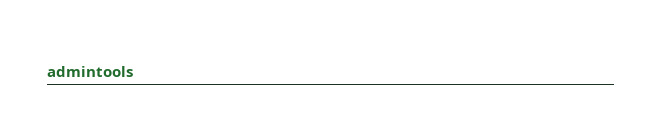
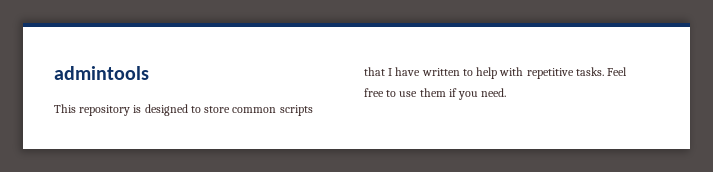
(133, 71) none -> [54,104,313,116] [364,67,628,79] [364,88,507,100] // This repository is designed to store common scripts that I have written to help with repetitive tasks. Feel free to use them if you need.

